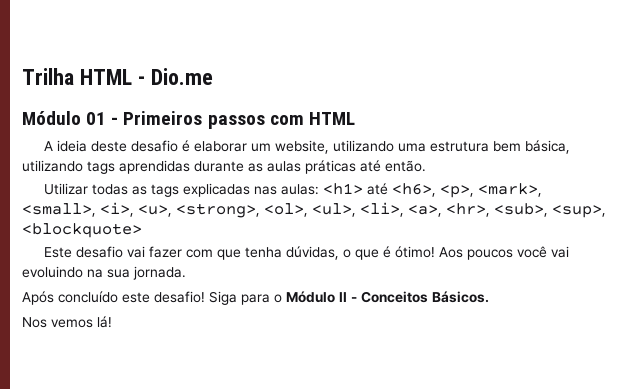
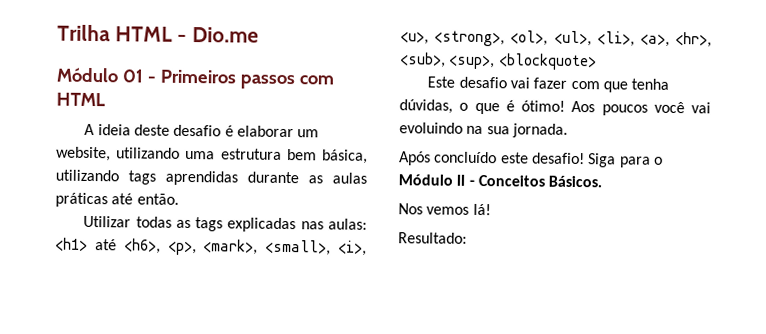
(112, 322) none -> [398,232,467,244] // Resultado:

